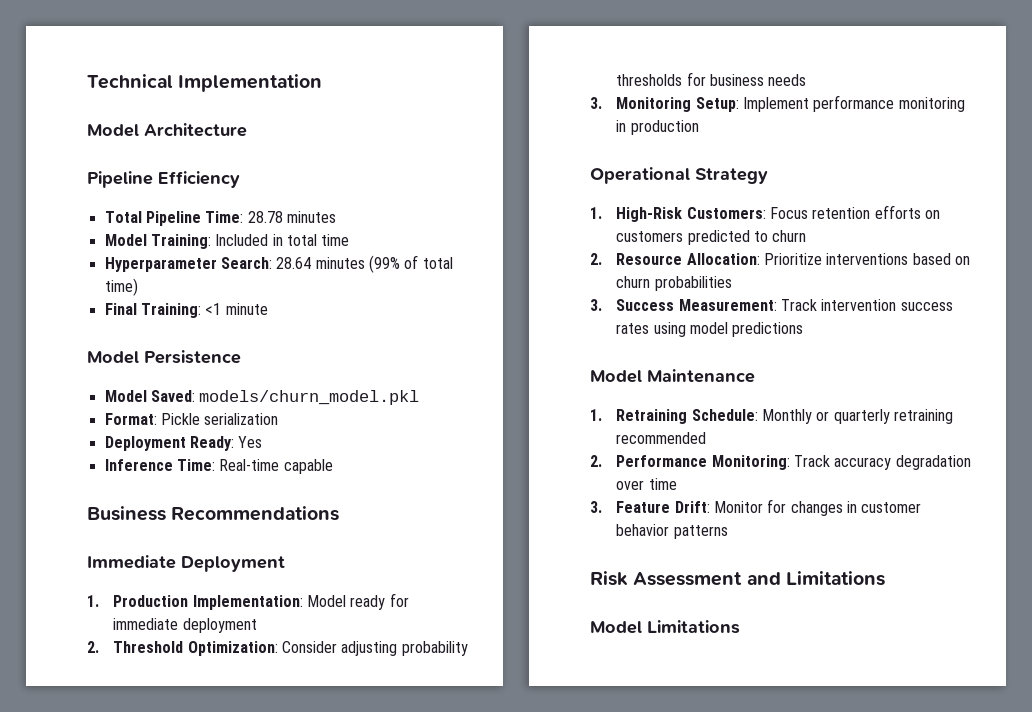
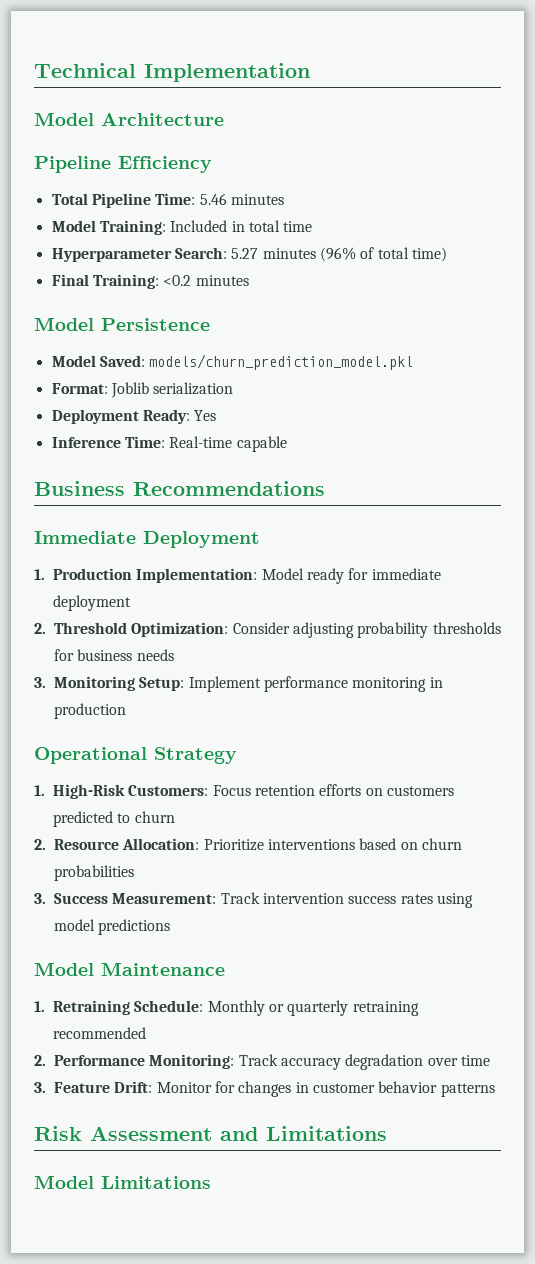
[247,211,283,223] 28.78 -> [199,193,227,205] 5.46
[276,255,400,273] 28.64 minutes (99% -> [231,247,356,262] 5.27 minutes (96%
[205,303,268,315] <1 minute -> [163,275,249,286] <0.2 minutes
[199,390,420,405] models/churn_model.pkl -> [149,354,414,370] models/churn_prediction_model.pkl
[160,413,200,425] Pickle -> [110,382,149,398] Joblib

